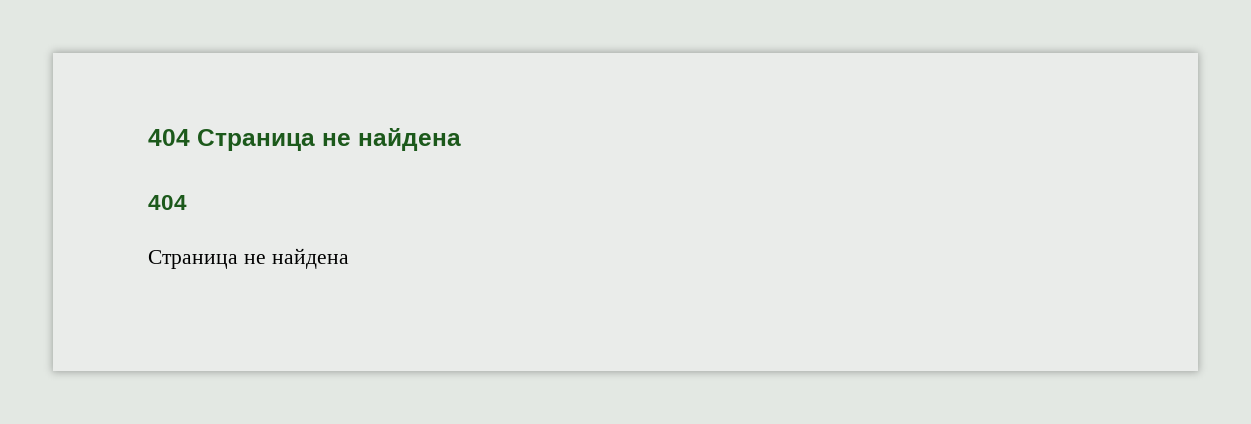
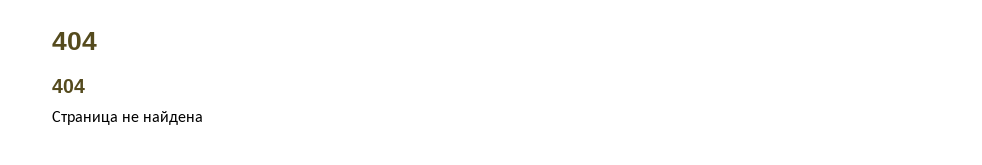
[148,128,461,151] 404 Страница не найдена -> [52,32,97,50] 404

